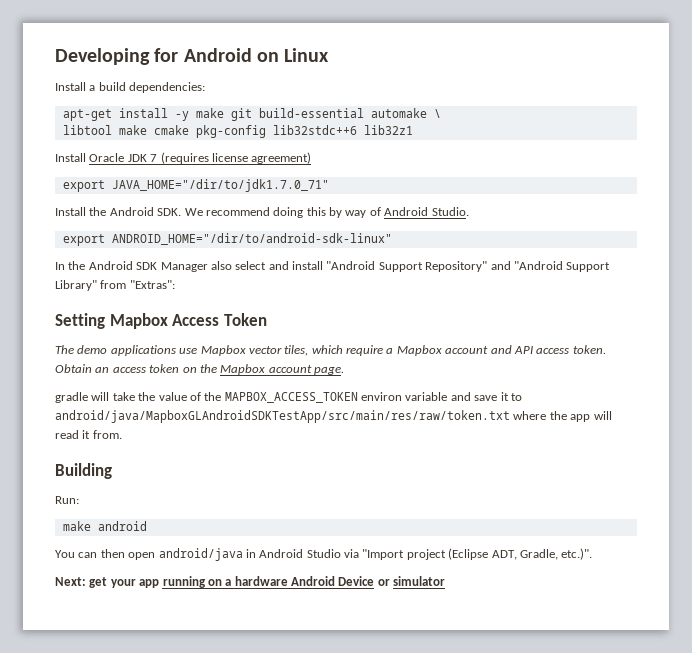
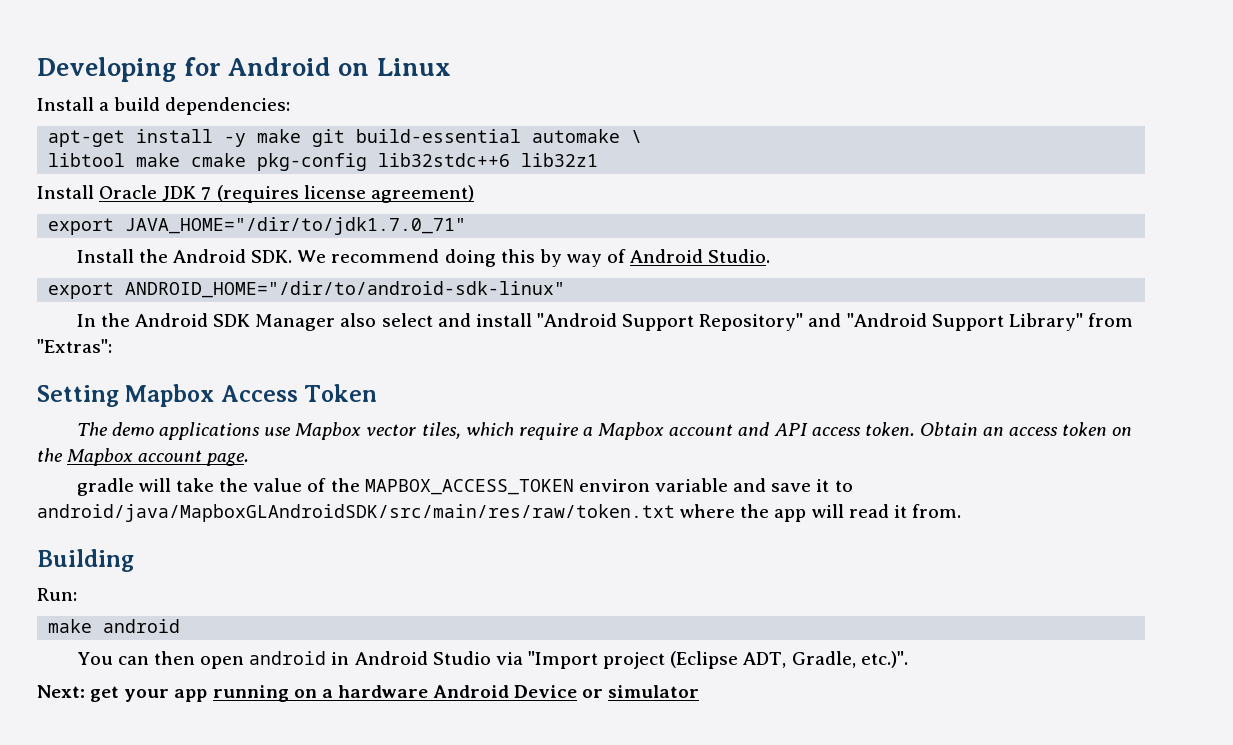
[55,410,510,423] android/java/MapboxGLAndroidSDKTestApp/src/main/res/raw/token.txt -> [37,504,675,522] android/java/MapboxGLAndroidSDK/src/main/res/raw/token.txt
[158,548,243,561] android/java -> [249,651,327,665] android

